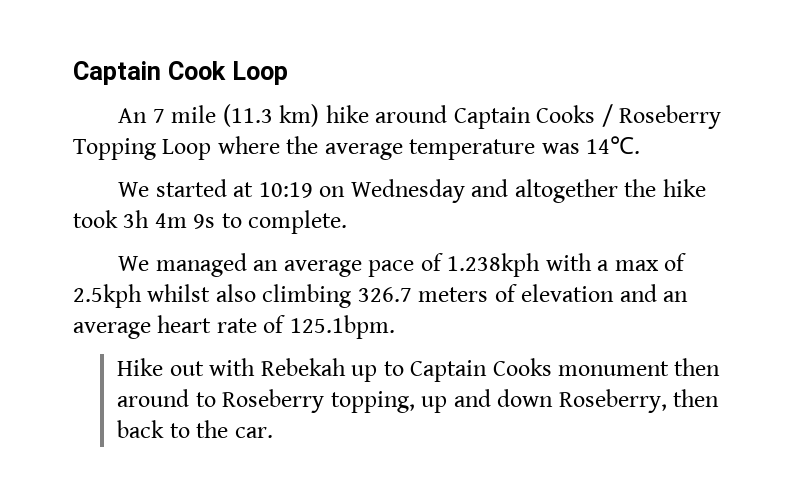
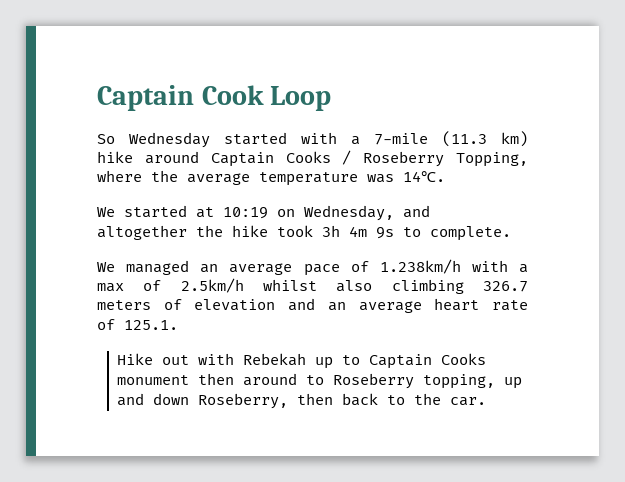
[118,105,217,123] An 7 mile -> [97,132,428,148] So Wednesday started with a 7-mile
[73,138,212,160] Topping Loop -> [456,152,528,167] Topping,
[350,179,465,203] Wednesday -> [304,205,394,221] Wednesday,
[447,253,541,277] 1.238kph -> [379,259,461,274] 1.238km/h
[73,284,142,308] 2.5kph -> [180,278,244,293] 2.5km/h
[289,315,395,339] 125.1bpm. -> [124,320,178,330] 125.1.

